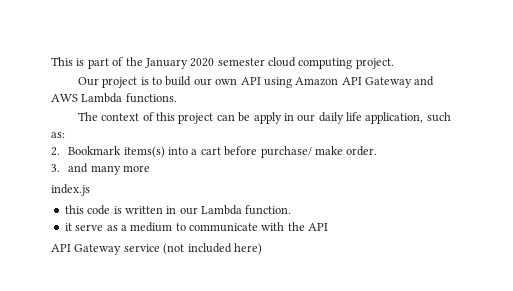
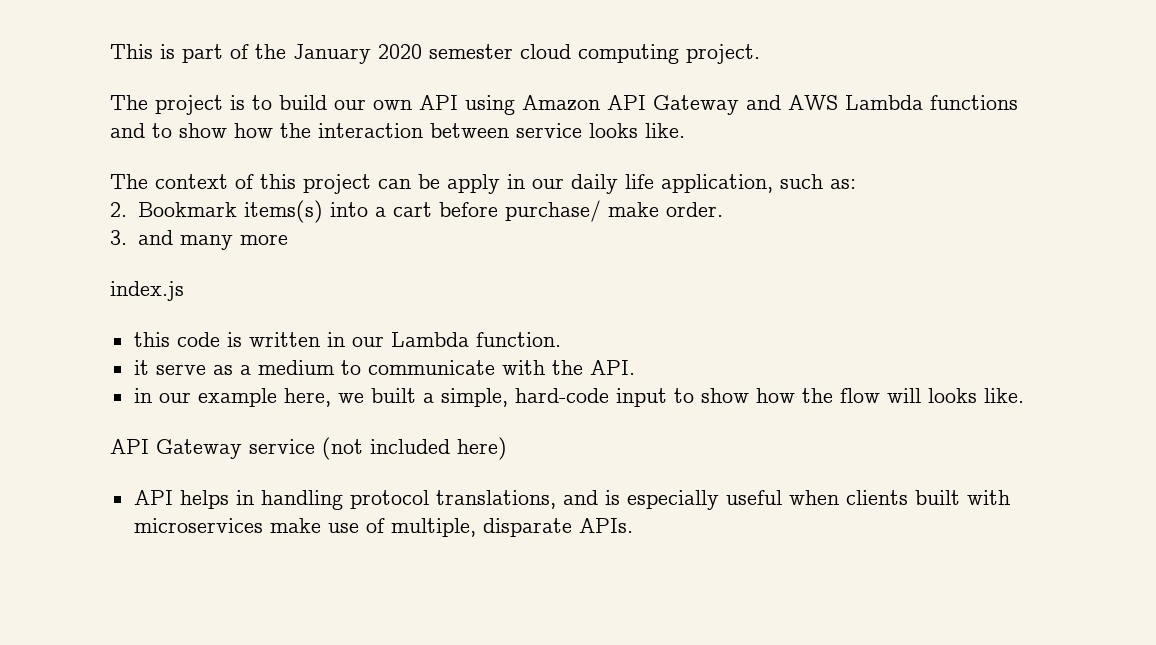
[77,77,99,86] Our -> [110,95,148,110] The
[125,93,177,103] functions. -> [930,95,1018,110] [110,123,685,138] functions and to show how the interaction between service looks like.
[308,223,329,231] API -> [589,360,635,375] [133,388,1024,407] API. // in our example here, we built a simple, hard-code input to show how the flow will looks like.
(262, 249) none -> [133,490,1010,510] [133,518,633,537] // API helps in handling protocol translations, and is especially useful when clients built with microservices make use of multiple, disparate APIs.

